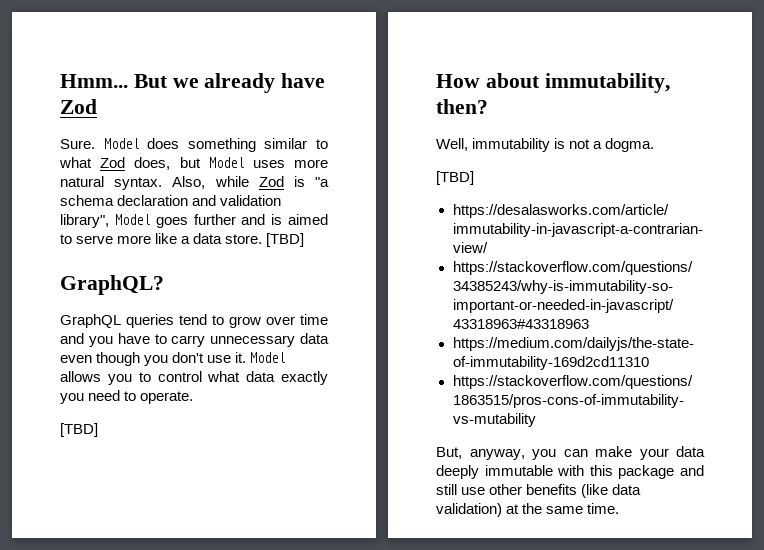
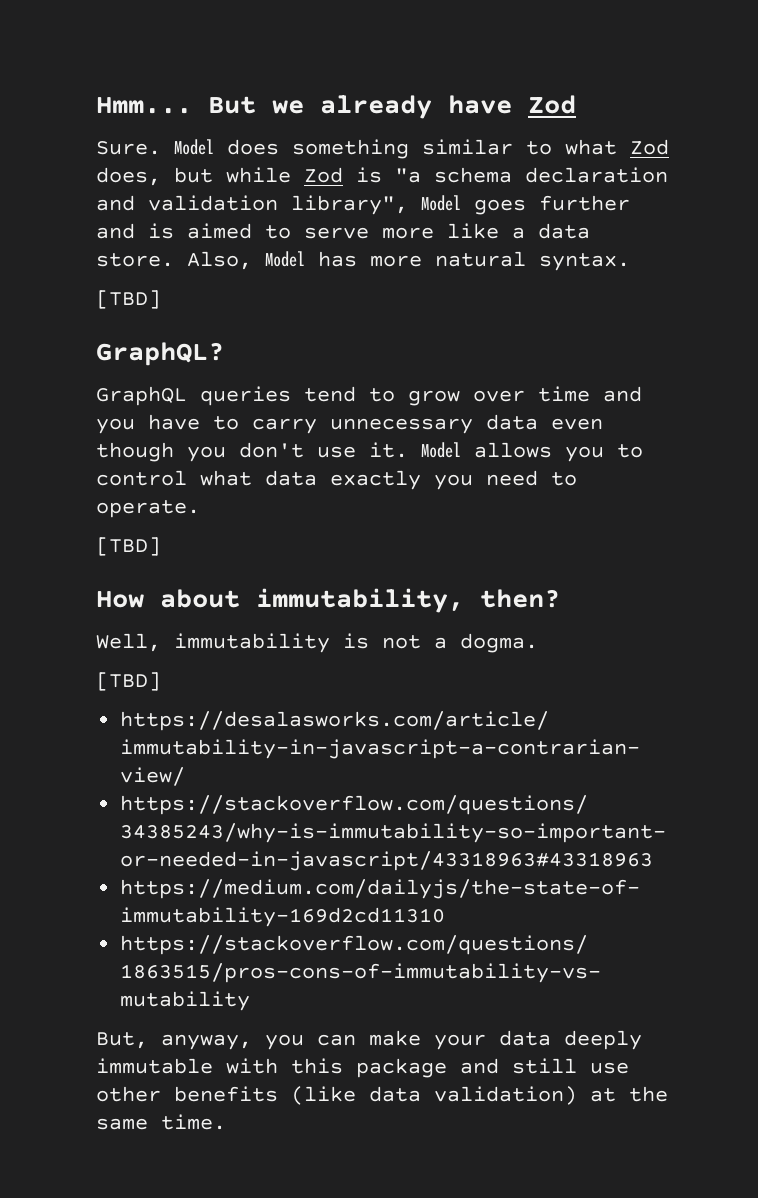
[208,157,329,168] [60,176,206,190] Model uses more natural syntax. Also, -> (213, 175) none
(263, 239) none -> [187,251,630,271] Also, Model has more natural syntax. //

